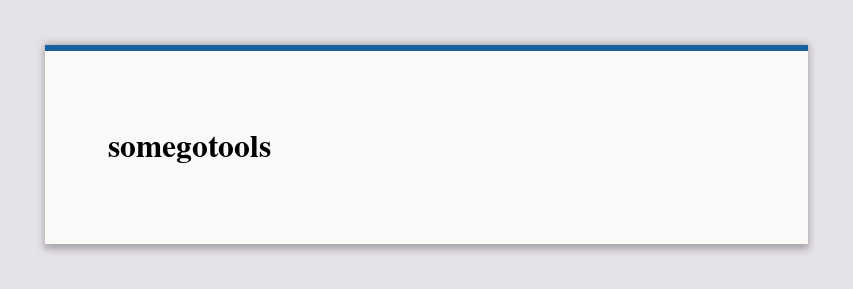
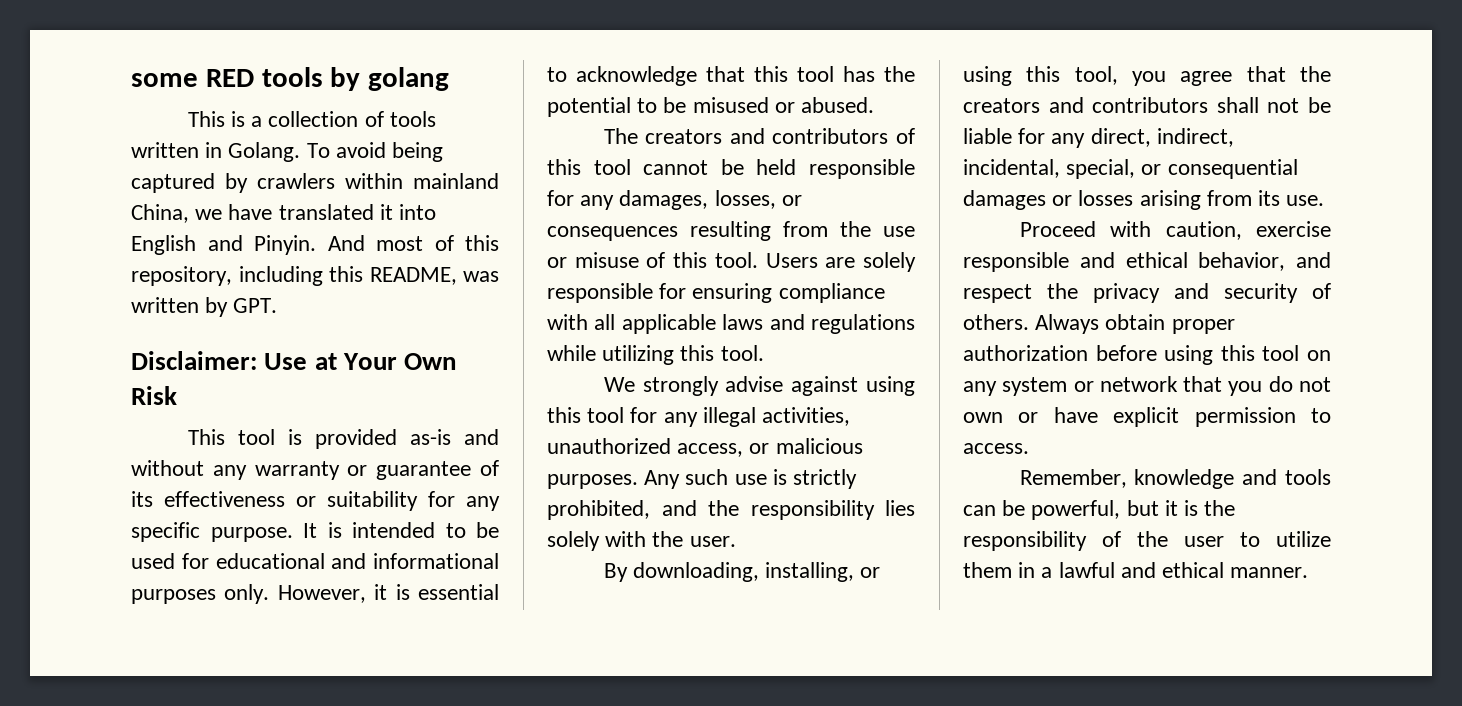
[108,136,271,164] somegotools -> [131,67,450,91] [187,111,436,127] [131,142,444,162] [131,173,499,193] [131,204,437,223] [131,235,499,255] [131,266,499,286] [131,297,278,317] [131,351,457,370] [131,386,177,405] [187,429,499,449] [131,460,500,480] [131,491,500,511] [131,522,499,542] [131,553,499,569] [131,584,499,604] [547,66,915,86] [547,97,875,117] [603,128,915,144] [547,159,915,179] [547,190,802,210] [547,221,915,241] [547,252,916,272] [547,283,885,303] [547,314,915,334] [547,345,764,365] [603,376,915,396] [547,407,851,427] [547,438,863,457] [547,469,858,489] [547,500,915,520] [547,531,736,551] [603,562,881,582] [963,66,1331,86] [963,97,1331,113] [963,128,1234,148] [963,159,1298,179] [963,190,1325,210] [1019,221,1331,240] [963,252,1331,272] [963,283,1331,303] [963,314,1235,334] [963,345,1331,365] [963,376,1331,396] [963,407,1331,427] [963,443,1029,454] [1019,469,1331,489] [963,500,1236,520] [963,531,1331,551] [963,562,1309,578] some RED tools by golang // This is a collection of tools written in Golang. To avoid being captured by crawlers within mainland China, we have translated it into English and Pinyin. And most of this repository, including this README, was written by GPT. // Disclaimer: Use at Your Own Risk // This tool is provided as-is and without any warranty or guarantee of its effectiveness or suitability for any specific purpose. It is intended to be used for educational and informational purposes only. However, it is essential to acknowledge that this tool has the potential to be misused or abused. // The creators and contributors of this tool cannot be held responsible for any damages, losses, or consequences resulting from the use or misuse of this tool. Users are solely responsible for ensuring compliance with all applicable laws and regulations while utilizing this tool. // We strongly advise against using this tool for any illegal activities, unauthorized access, or malicious purposes. Any such use is strictly prohibited, and the responsibility lies solely with the user. // By downloading, installing, or using this tool, you agree that the creators and contributors shall not be liable for any direct, indirect, incidental, special, or consequential damages or losses arising from its use. // Proceed with caution, exercise responsible and ethical behavior, and respect the privacy and security of others. Always obtain proper authorization before using this tool on any system or network that you do not own or have explicit permission to access. // Remember, knowledge and tools can be powerful, but it is the responsibility of the user to utilize them in a lawful and ethical manner.

